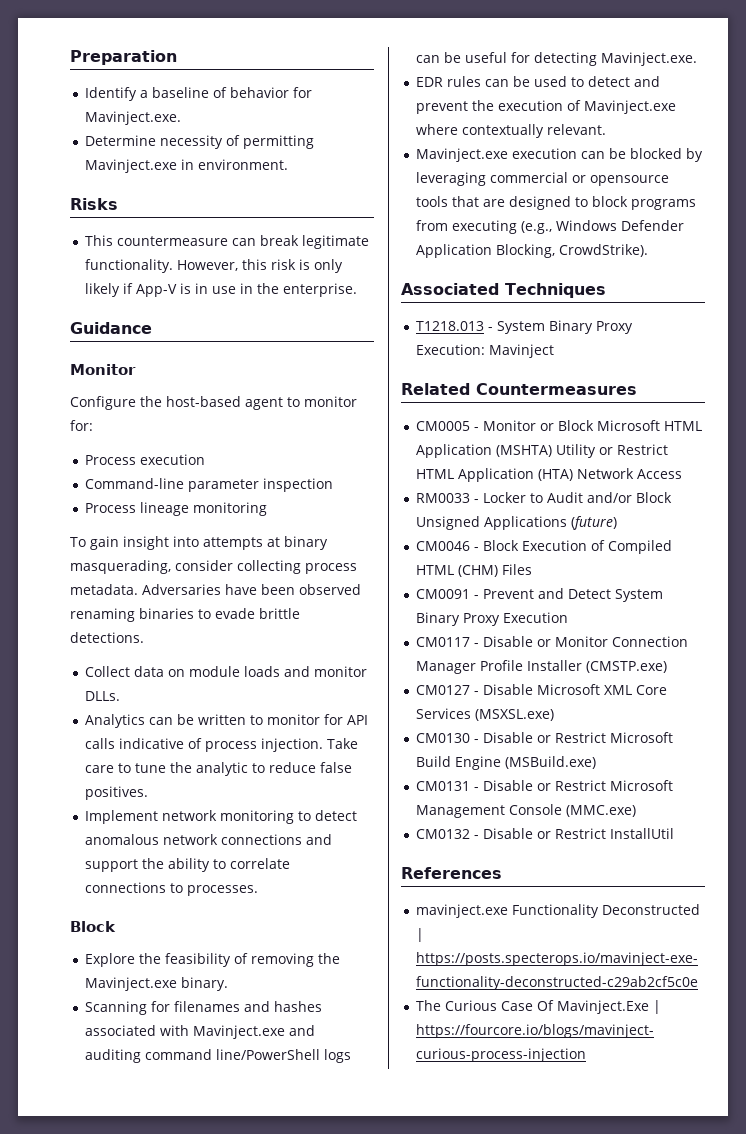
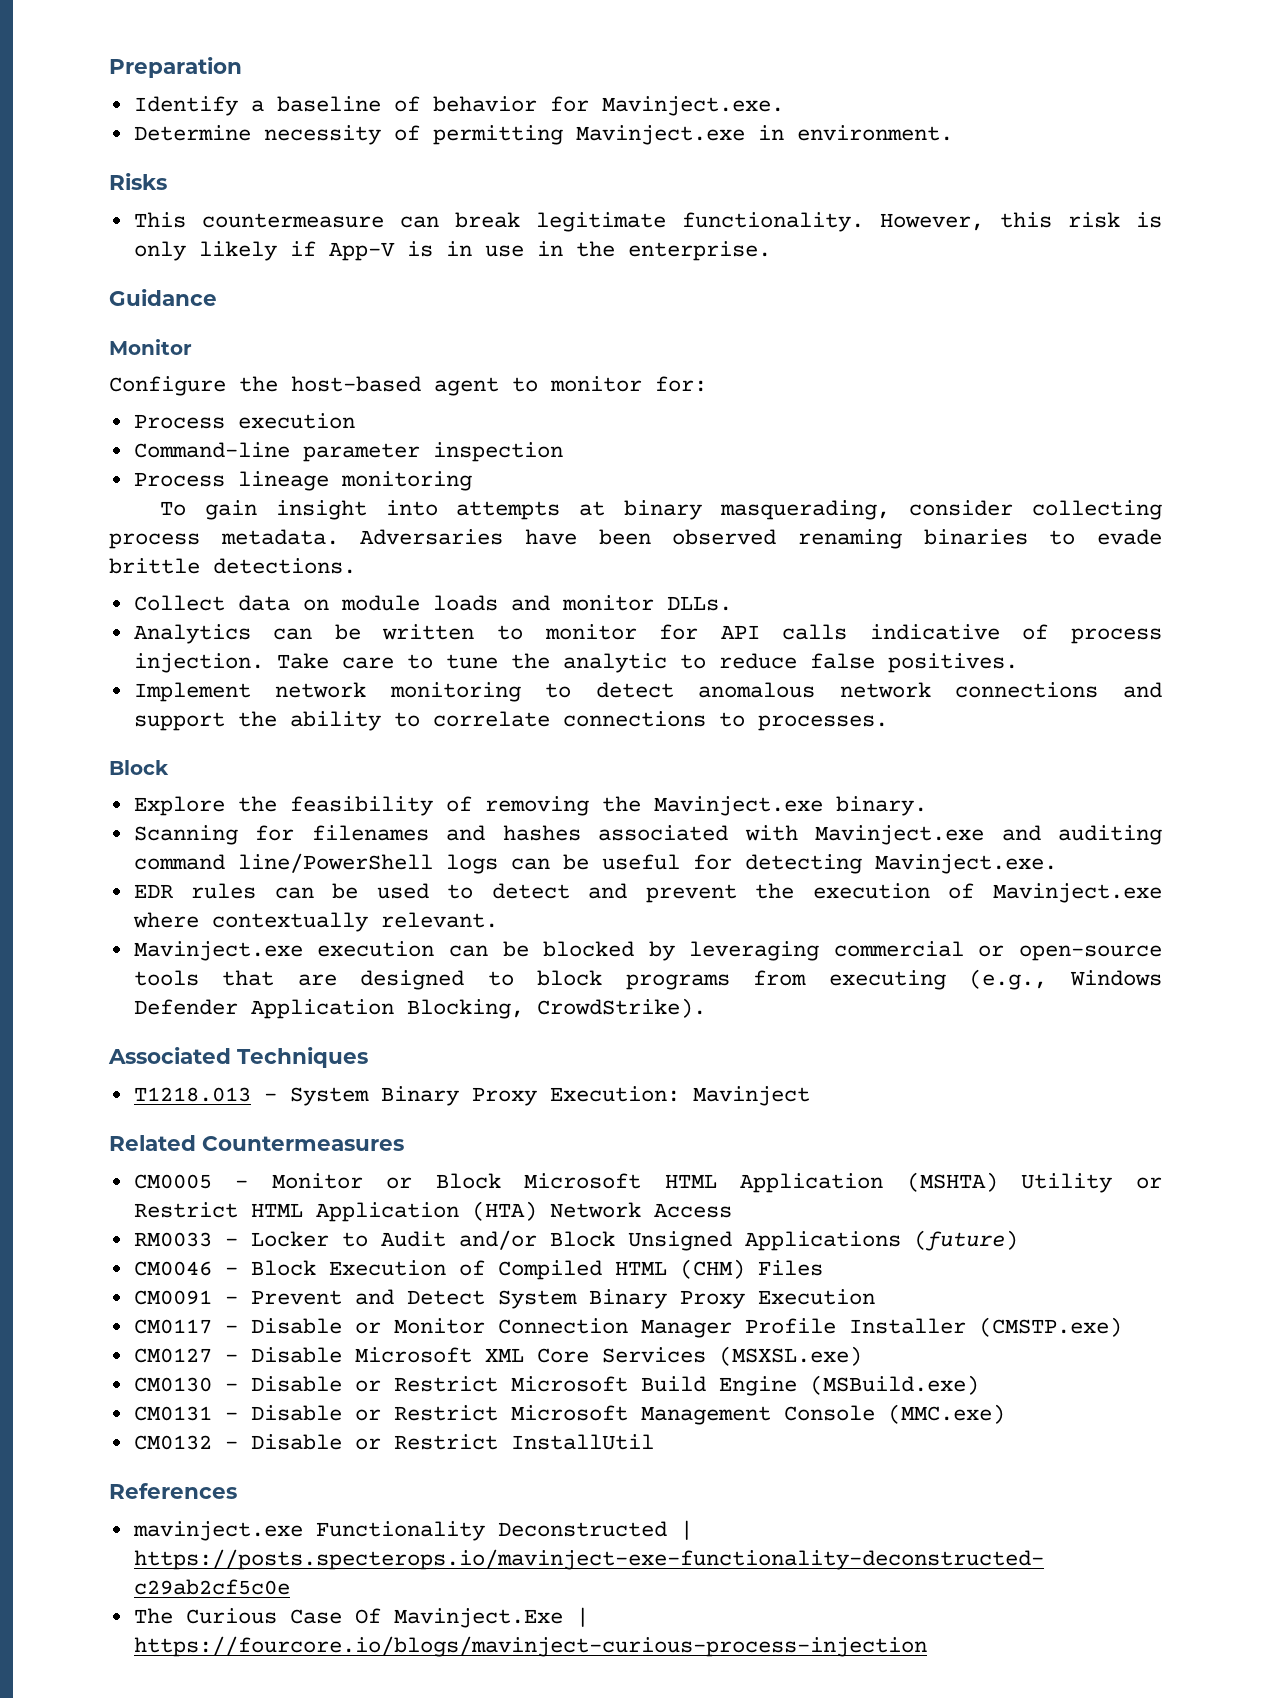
[590,175,670,186] opensource -> [1019,945,1162,961] open-source

